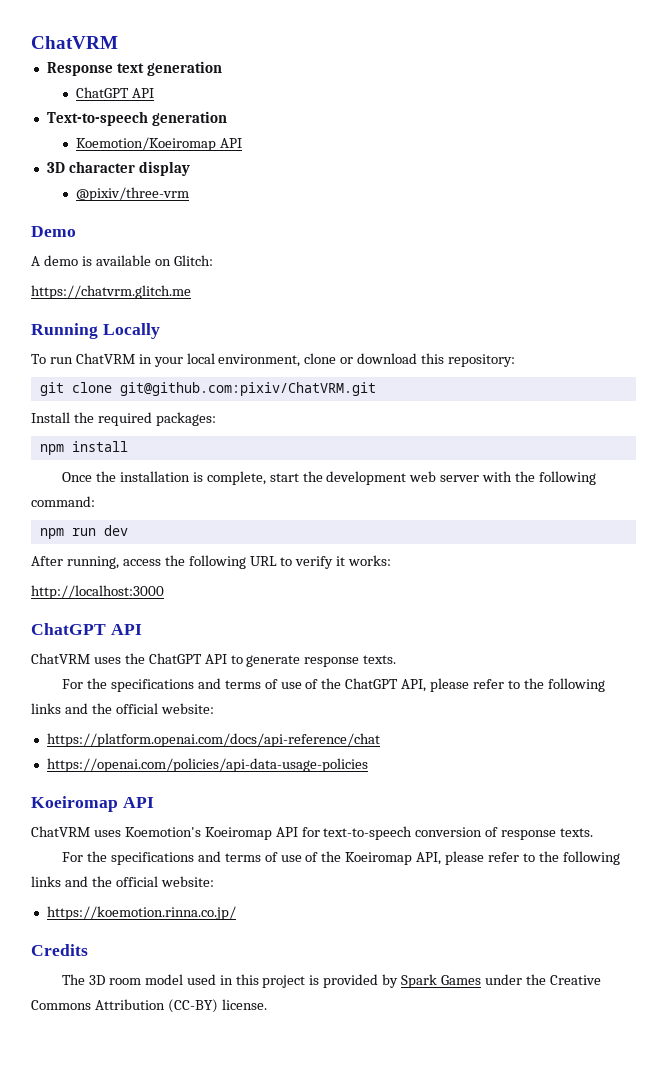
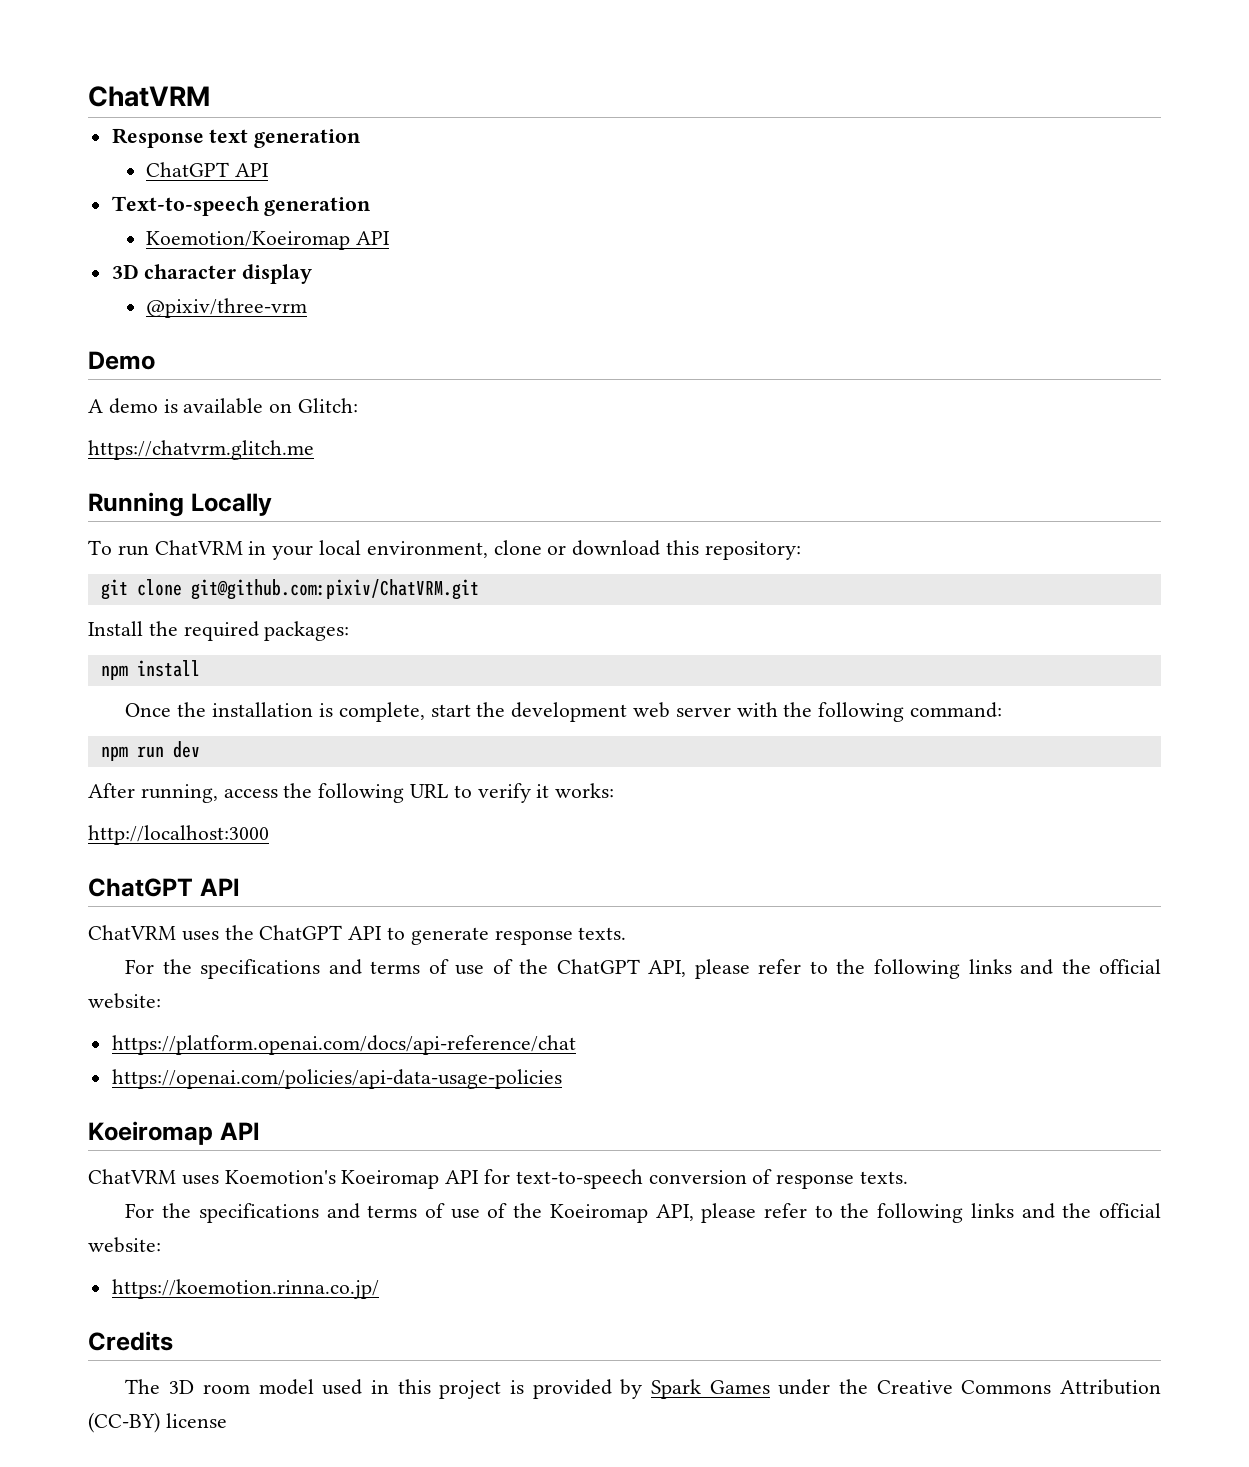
[221,999,267,1010] license. -> [165,1413,227,1428] license

